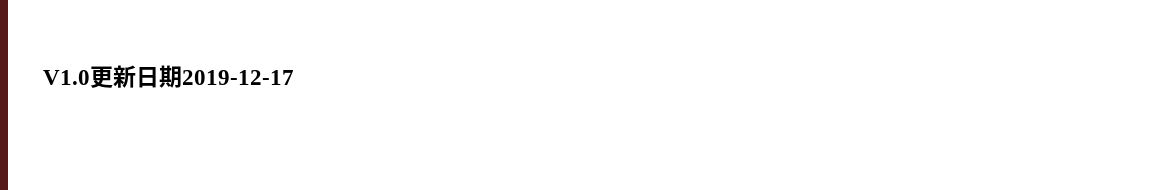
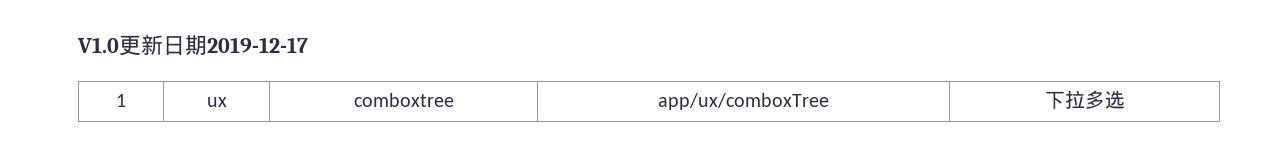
(294, 77) none -> [116,94,126,107] [206,97,227,107] [353,93,454,107] [658,93,829,110] [1044,90,1125,109] // 1 | ux | comboxtree | app/ux/comboxTree | 下拉多选

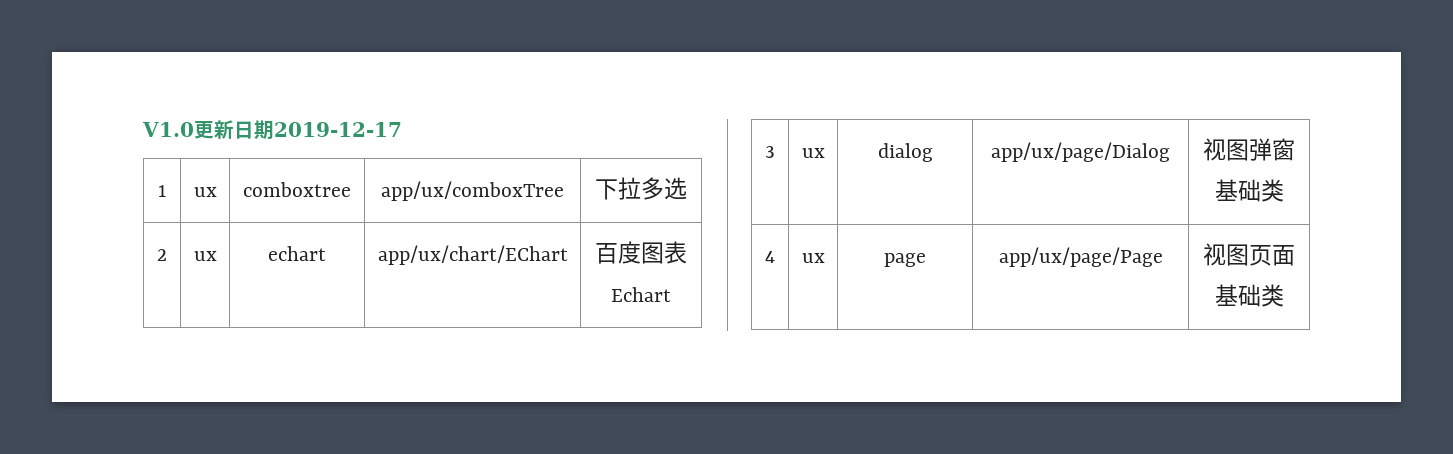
(1125, 99) none -> [157,249,167,261] [193,251,217,261] [268,246,326,261] [377,245,568,265] [595,241,687,264] [611,287,671,302] [765,146,775,158] [801,148,825,158] [877,143,933,162] [991,142,1170,162] [1203,138,1295,161] [1214,179,1284,202] [765,251,775,263] [801,253,825,263] [884,253,926,267] [998,247,1163,267] [1203,243,1295,266] [1214,284,1284,307] // 2 | ux | echart | app/ux/chart/EChart | 百度图表Echart // 3 | ux | dialog | app/ux/page/Dialog | 视图弹窗基础类 // 4 | ux | page | app/ux/page/Page | 视图页面基础类

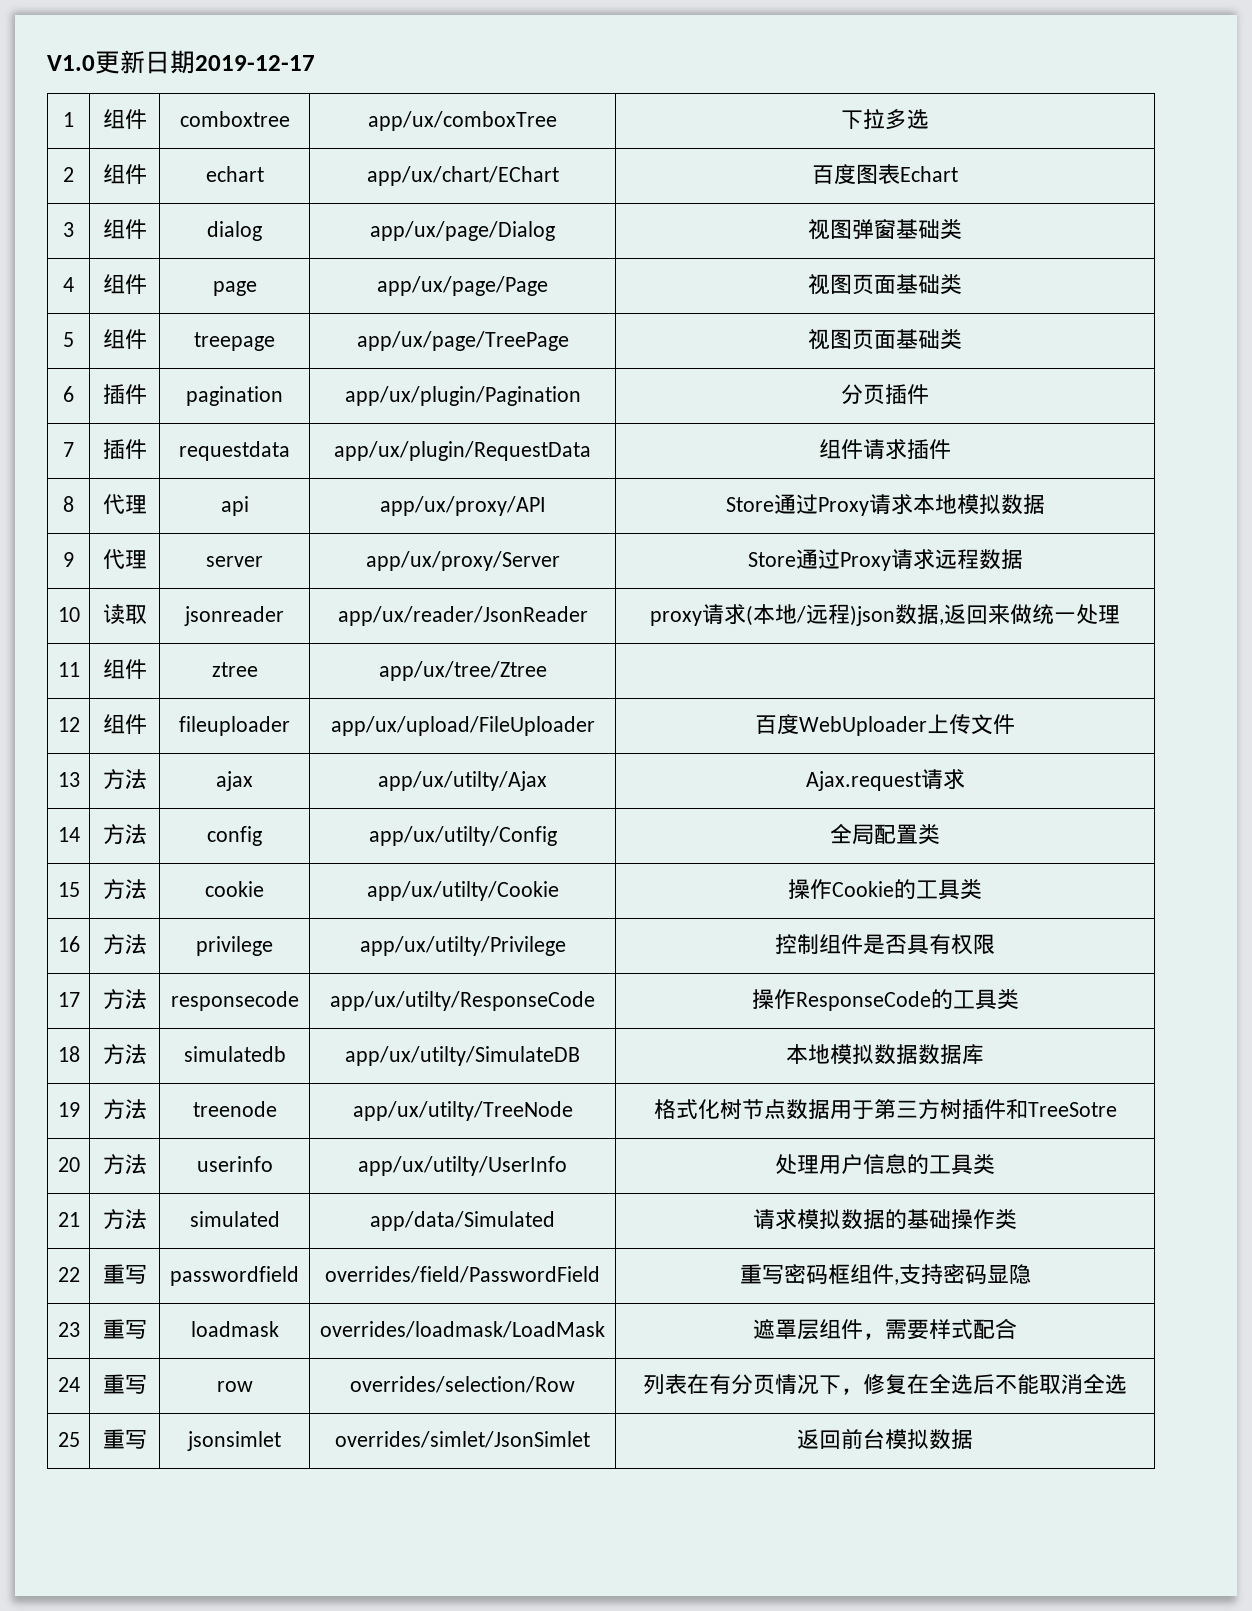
[193,187,217,197] ux -> [102,109,147,129] 组件
[193,251,217,261] ux -> [102,164,147,184] 组件
[801,148,825,158] ux -> [102,219,147,239] 组件
[801,253,825,263] ux -> [102,274,147,294] 组件
(1284, 295) none -> [63,332,74,347] [102,329,147,349] [194,332,275,351] [356,331,569,351] [808,329,962,350] [63,386,74,402] [102,384,147,405] [186,386,283,406] [344,386,581,406] [841,384,929,405] [63,442,74,457] [102,439,147,460] [179,441,290,461] [334,441,591,461] [819,439,951,460] [63,496,74,512] [102,494,147,514] [220,496,249,516] [379,496,546,516] [725,494,1045,516] [63,552,74,567] [102,549,147,569] [206,556,263,567] [365,551,560,571] [747,549,1023,571] [57,607,80,622] [102,604,147,625] [184,606,284,626] [337,606,588,626] [650,604,1120,626] [57,662,80,677] [102,659,147,679] [211,662,258,677] [378,661,547,681] [57,717,80,732] [102,714,147,734] [179,716,290,736] [330,716,595,736] [755,714,1015,736] [57,772,80,787] [102,769,147,789] [216,771,253,791] [378,771,547,791] [805,769,965,791] [57,827,80,842] [102,824,147,844] [207,826,262,846] [368,826,557,846] [830,824,940,845] [57,882,80,897] [102,879,147,899] [205,881,264,897] [366,881,559,901] [788,879,982,900] [57,936,80,952] [102,934,147,954] [196,936,273,956] [359,936,566,956] [775,934,995,955] [57,992,80,1007] [102,989,147,1009] [170,991,299,1011] [330,991,595,1011] [751,989,1019,1011] [57,1046,80,1062] [102,1044,147,1064] [183,1046,286,1062] [345,1046,580,1066] [786,1044,984,1065] [57,1102,80,1117] [102,1099,147,1119] [192,1101,277,1117] [352,1101,573,1121] [653,1099,1117,1120] [57,1157,80,1172] [102,1154,147,1174] [196,1156,273,1172] [358,1156,567,1176] [775,1153,995,1175] [57,1212,80,1227] [102,1209,147,1229] [189,1211,280,1227] [370,1211,555,1231] [753,1209,1017,1230] [57,1267,80,1282] [102,1264,147,1284] [170,1266,299,1286] [325,1266,600,1283] [739,1264,1031,1285] [57,1322,80,1337] [102,1319,147,1339] [190,1321,279,1337] [320,1321,605,1338] [753,1318,1017,1340] [57,1377,80,1392] [102,1374,147,1394] [216,1381,253,1392] [350,1376,575,1393] [643,1374,1127,1395] [57,1432,80,1447] [102,1429,147,1449] [187,1431,281,1451] [335,1431,590,1448] [797,1428,973,1450] // 5 | 组件 | treepage | app/ux/page/TreePage | 视图页面基础类 // 6 | 插件 | pagination | app/ux/plugin/Pagination | 分页插件 // 7 | 插件 | requestdata | app/ux/plugin/RequestData | 组件请求插件 // 8 | 代理 | api | app/ux/proxy/API | Store通过Proxy请求本地模拟数据 // 9 | 代理 | server | app/ux/proxy/Server | Store通过Proxy请求远程数据 // 10 | 读取 | jsonreader | app/ux/reader/JsonReader | proxy请求(本地/远程)json数据,返回来做统一处理 // 11 | 组件 | ztree | app/ux/tree/Ztree | // 12 | 组件 | fileuploader | app/ux/upload/FileUploader | 百度WebUploader上传文件 // 13 | 方法 | ajax | app/ux/utilty/Ajax | Ajax.request请求 // 14 | 方法 | config | app/ux/utilty/Config | 全局配置类 // 15 | 方法 | cookie | app/ux/utilty/Cookie | 操作Cookie的工具类 // 16 | 方法 | privilege | app/ux/utilty/Privilege | 控制组件是否具有权限 // 17 | 方法 | responsecode | app/ux/utilty/ResponseCode | 操作ResponseCode的工具类 // 18 | 方法 | simulatedb | app/ux/utilty/SimulateDB | 本地模拟数据数据库 // 19 | 方法 | treenode | app/ux/utilty/TreeNode | 格式化树节点数据用于第三方树插件和TreeSotre // 20 | 方法 | userinfo | app/ux/utilty/UserInfo | 处理用户信息的工具类 // 21 | 方法 | simulated | app/data/Simulated | 请求模拟数据的基础操作类 // 22 | 重写 | passwordfield | overrides/field/PasswordField | 重写密码框组件,支持密码显隐 // 23 | 重写 | loadmask | overrides/loadmask/LoadMask | 遮罩层组件，需要样式配合 // 24 | 重写 | row | overrides/selection/Row | 列表在有分页情况下，修复在全选后不能取消全选 // 25 | 重写 | jsonsimlet | overrides/simlet/JsonSimlet | 返回前台模拟数据

